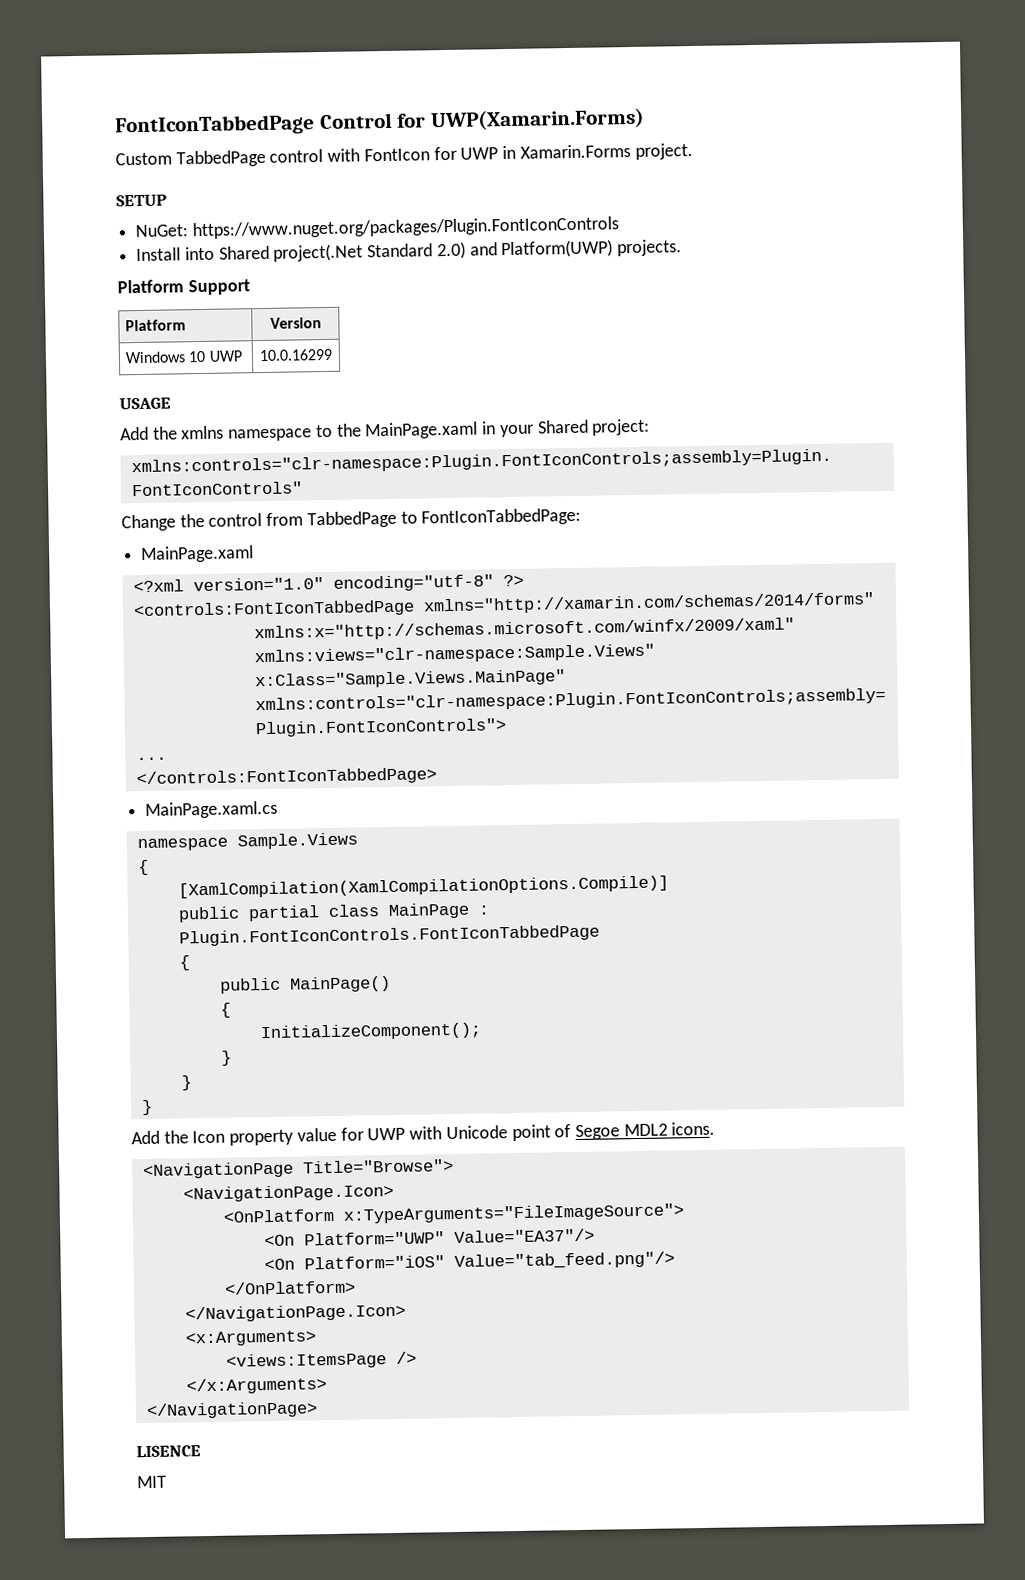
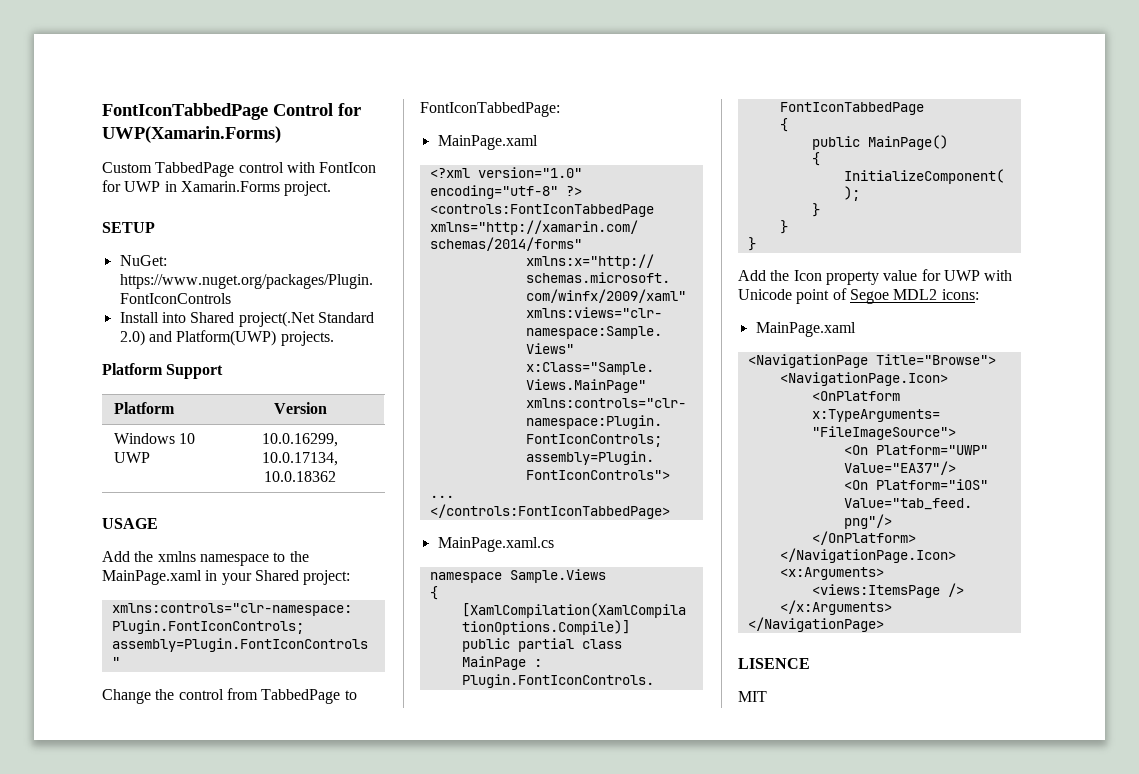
[259,348,332,362] 10.0.16299 -> [262,433,338,447] [262,452,338,466] [264,471,336,482] 10.0.16299, 10.0.17134, 10.0.18362
[671,1121,716,1136] icons. -> [941,289,979,300] [755,322,856,337] icons: // MainPage.xaml

